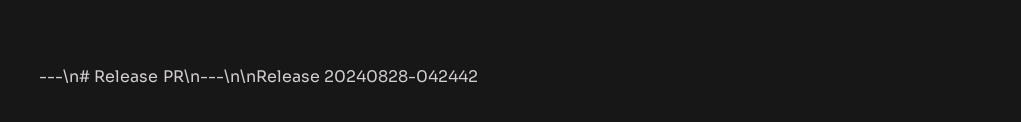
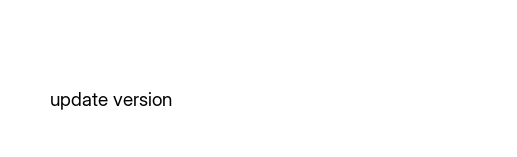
[39,69,478,83] ---\n# Release PR\n---\n\nRelease 20240828-042442 -> [50,92,173,110] update version

